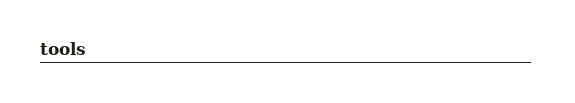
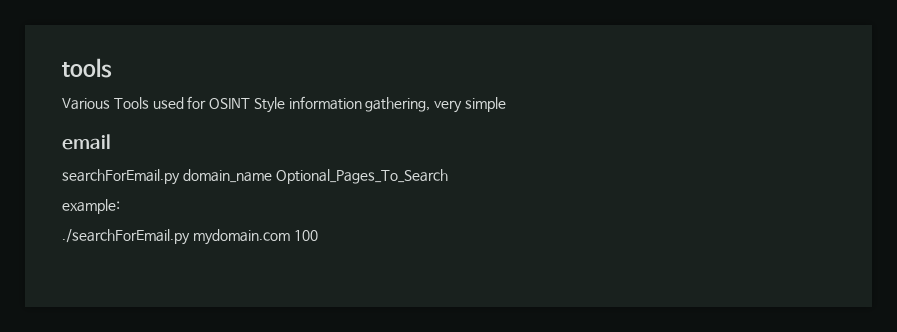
(86, 48) none -> [62,96,507,113] [62,134,111,150] [62,169,448,185] [62,199,120,214] [62,229,318,245] // Various Tools used for OSINT Style information gathering, very simple // email // searchForEmail.py domain_name Optional_Pages_To_Search // example: // ./searchForEmail.py mydomain.com 100

